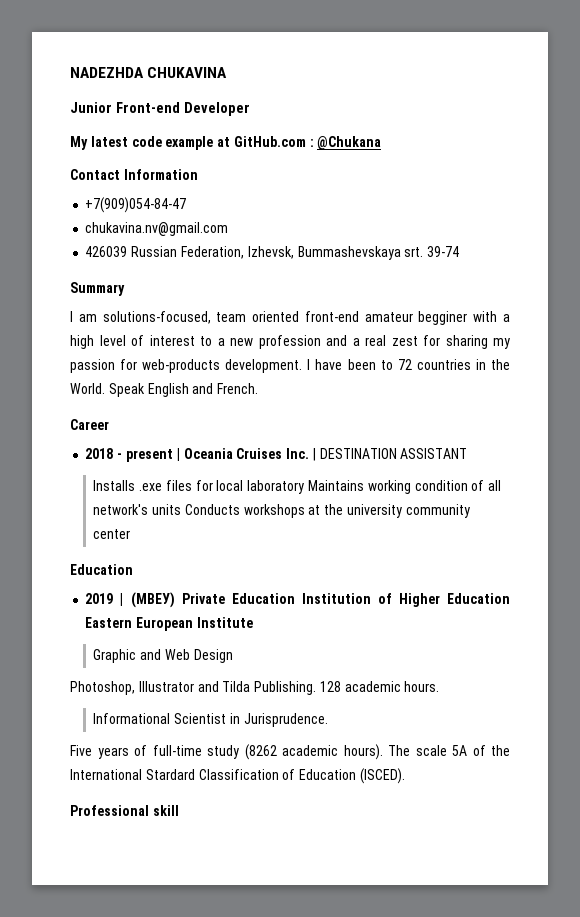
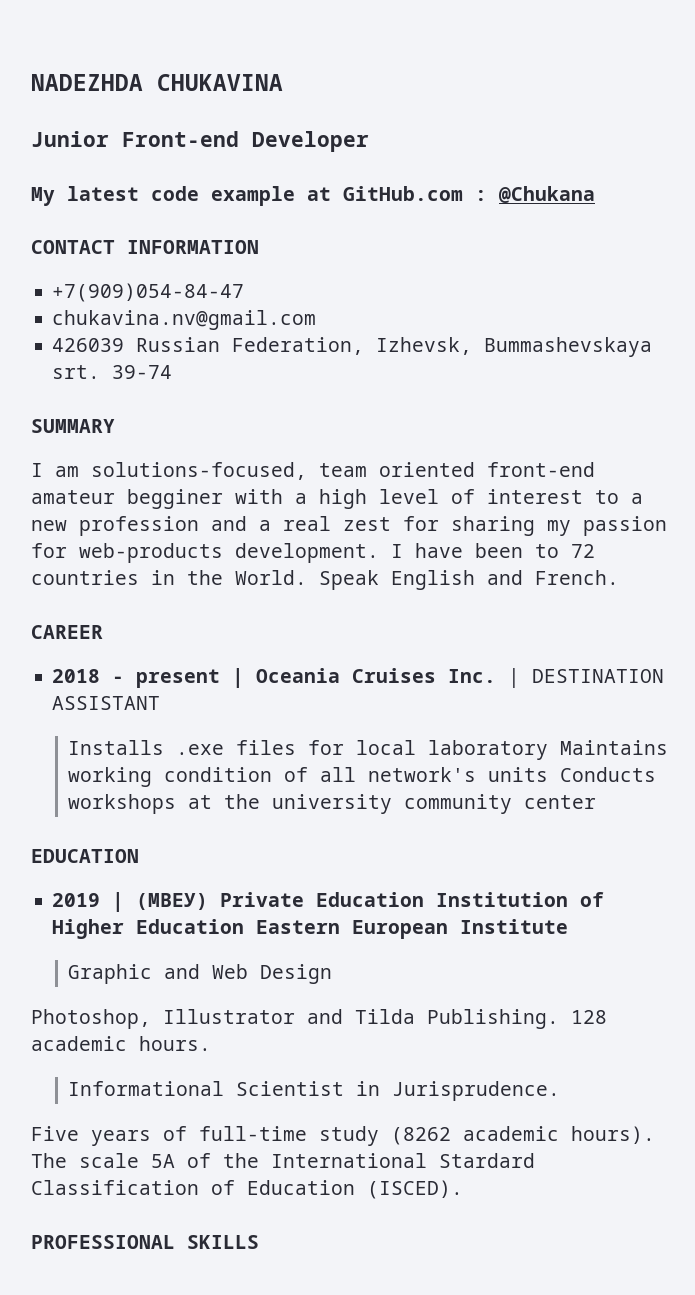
[70,169,198,180] Contact Information -> [31,240,259,254] CONTACT INFORMATION
[70,282,125,296] Summary -> [31,419,115,433] SUMMARY
[70,419,109,430] Career -> [31,625,103,639] CAREER
[70,564,133,575] Education -> [31,849,139,863] EDUCATION
[70,805,179,816] Professional skill -> [31,1235,259,1249] PROFESSIONAL SKILLS

